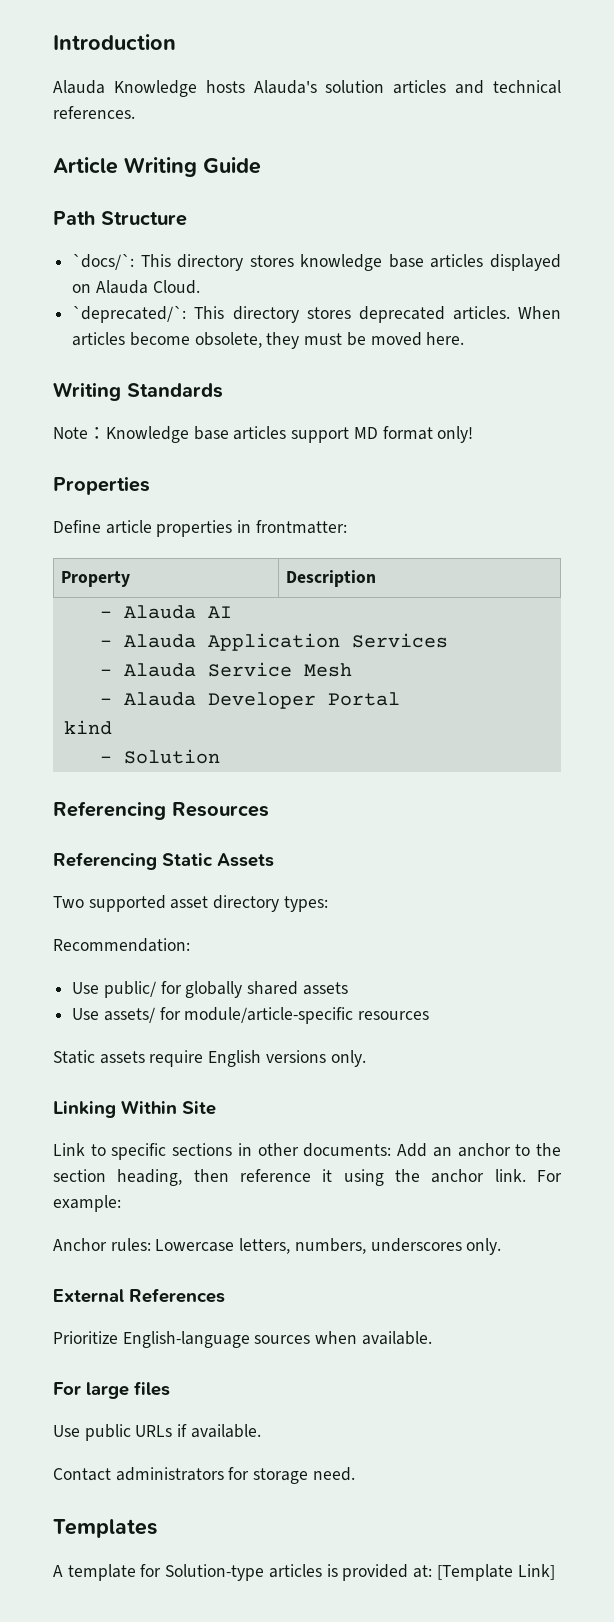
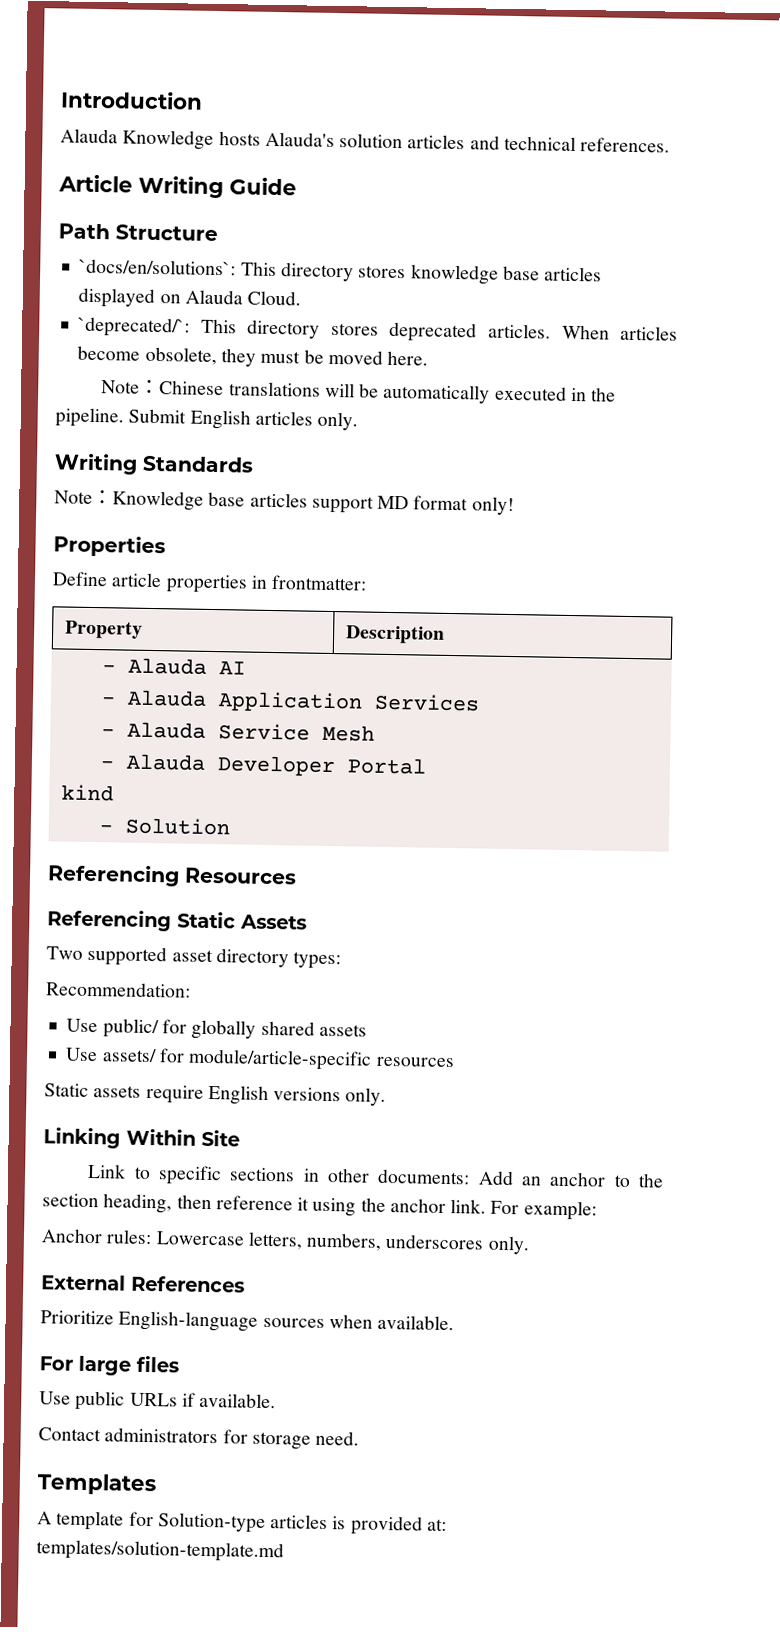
[72,254,135,270] `docs/`: -> [79,258,237,276] `docs/en/solutions`:
(465, 338) none -> [101,379,617,404] [55,407,359,431] // Note：Chinese translations will be automatically executed in the pipeline. Submit English articles only.
[436,1564,555,1581] [Template Link] -> [36,1539,284,1563] templates/solution-template.md

